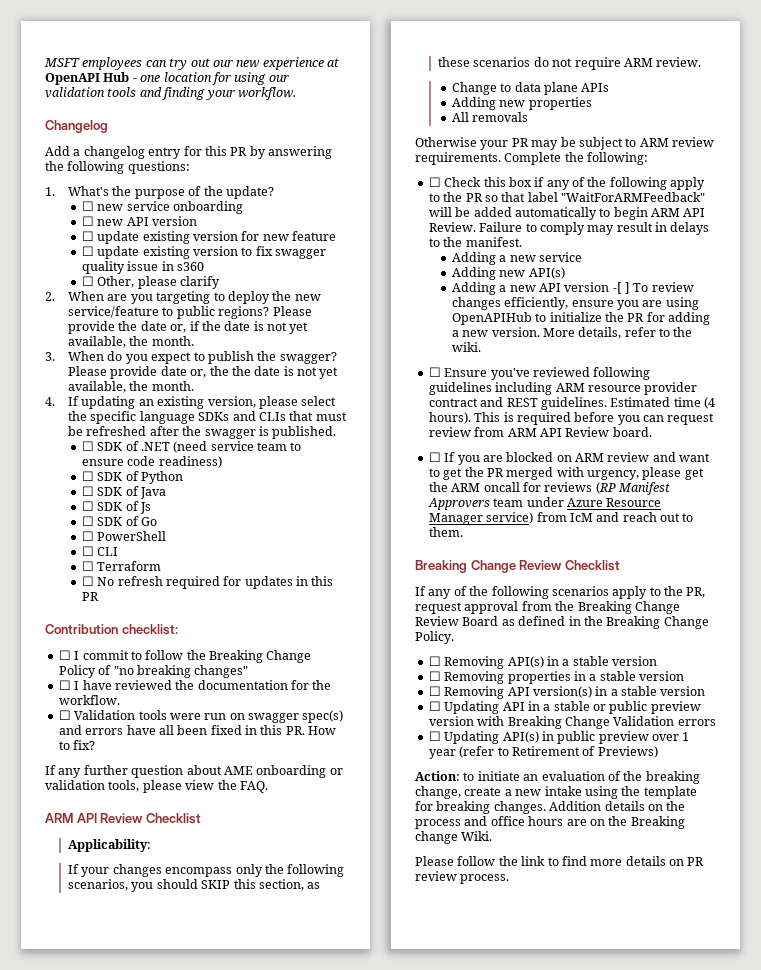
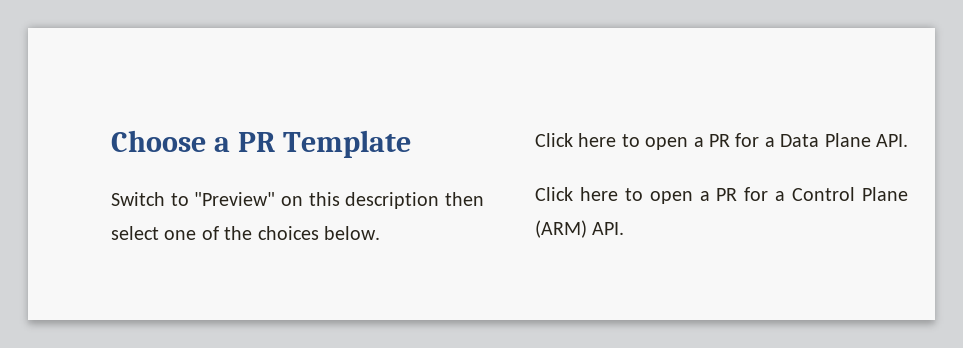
[44,57,339,70] [45,72,289,85] [45,87,296,100] [45,120,108,133] [45,146,332,159] [45,161,190,174] [45,186,274,199] [81,201,243,214] [81,216,197,226] [81,231,337,244] [81,246,327,259] [81,261,204,274] [81,276,220,289] [45,291,321,304] [68,306,312,319] [68,321,309,334] [68,336,194,348] [45,351,337,364] [68,366,339,379] [68,381,194,393] [45,396,337,409] [68,411,347,424] [68,426,337,439] [81,441,302,453] [81,456,222,468] [81,471,183,484] [81,486,166,499] [81,501,151,514] [81,516,157,526] [81,531,167,541] [81,546,119,556] [81,561,162,571] [81,576,334,589] [81,592,99,601] [45,624,178,635] [58,650,312,663] [58,665,249,678] [58,680,332,690] [58,695,120,705] [58,710,344,723] [58,725,337,735] [58,740,96,750] [45,765,343,778] [45,780,268,793] [45,813,201,824] [68,839,152,852] [68,864,345,877] [68,879,321,892] [438,57,702,70] [451,82,610,95] [451,97,592,110] [451,112,529,122] [415,137,714,150] [415,152,649,165] [428,177,706,190] [428,192,705,202] [428,207,706,220] [428,222,710,235] [428,237,522,247] [451,252,582,265] [451,267,565,280] [451,282,694,295] [451,297,699,310] [451,312,711,325] [451,327,693,339] [451,342,481,352] [428,367,651,380] [428,382,698,395] [428,397,715,410] [428,412,715,425] [428,427,652,437] [428,452,711,465] [428,467,704,480] [428,482,670,495] [427,497,662,510] [428,512,694,525] [428,527,463,537] [415,560,620,573] [415,586,706,599] [415,601,680,614] [415,616,709,629] [415,631,454,644] [428,656,657,669] [428,671,684,684] [428,686,706,699] [428,701,701,714] [428,716,716,729] [428,731,690,744] [428,746,658,759] [415,771,700,784] [415,786,697,799] [415,801,686,814] [415,816,685,829] [415,831,493,844] [415,856,705,866] [415,871,510,884] MSFT employees can try out our new experience at OpenAPI Hub - one location for using our validation tools and finding your workflow. // Changelog // Add a changelog entry for this PR by answering the following questions: // 1. What's the purpose of the update? // ☐ new service onboarding // ☐ new API version // ☐ update existing version for new feature // ☐ update existing version to fix swagger quality issue in s360 // ☐ Other, please clarify // 2. When are you targeting to deploy the new service/feature to public regions? Please provide the date or, if the date is not yet available, the month. // 3. When do you expect to publish the swagger? Please provide date or, the the date is not yet available, the month. // 4. If updating an existing version, please select the specific language SDKs and CLIs that must be refreshed after the swagger is published. // ☐ SDK of .NET (need service team to ensure code readiness) // ☐ SDK of Python // ☐ SDK of Java // ☐ SDK of Js // ☐ SDK of Go // ☐ PowerShell // ☐ CLI // ☐ Terraform // ☐ No refresh required for updates in this PR // Contribution checklist: // ☐ I commit to follow the Breaking Change Policy of "no breaking changes" // ☐ I have reviewed the documentation for the workflow. // ☐ Validation tools were run on swagger spec(s) and errors have all been fixed in this PR. How to fix? // If any further question about AME onboarding or validation tools, please view the FAQ. // ARM API Review Checklist // Applicability: // If your changes encompass only the following scenarios, you should SKIP this section, as these scenarios do not require ARM review. // Change to data plane APIs // Adding new properties // All removals // Otherwise your PR may be subject to ARM review requirements. Complete the following: // ☐ Check this box if any of the following apply to the PR so that label "WaitForARMFeedback" will be added automatically to begin ARM API Review. Failure to comply may result in delays to the manifest. // Adding a new service // Adding new API(s) // Adding a new API version -[ ] To review changes efficiently, ensure you are using OpenAPIHub to initialize the PR for adding a new version. More details, refer to the wiki. // ☐ Ensure you've reviewed following guidelines including ARM resource provider contract and REST guidelines. Estimated time (4 hours). This is required before you can request review from ARM API Review board. // ☐ If you are blocked on ARM review and want to get the PR merged with urgency, please get the ARM oncall for reviews (RP Manifest Approvers team under Azure Resource Manager service) from IcM and reach out to them. // Breaking Change Review Checklist // If any of the following scenarios apply to the PR, request approval from the Breaking Change Review Board as defined in the Breaking Change Policy. // ☐ Removing API(s) in a stable version // ☐ Removing properties in a stable version // ☐ Removing API version(s) in a stable version // ☐ Updating API in a stable or public preview version with Breaking Change Validation errors // ☐ Updating API(s) in public preview over 1 year (refer to Retirement of Previews) // Action: to initiate an evaluation of the breaking change, create a new intake using the template for breaking changes. Addition details on the process and office hours are on the Breaking change Wiki. // Please follow the link to find more details on PR review process. -> [111,130,412,158] [111,192,484,209] [111,226,380,240] [535,133,908,150] [535,187,908,204] [535,220,625,238] Choose a PR Template // Switch to "Preview" on this description then select one of the choices below. // Click here to open a PR for a Data Plane API. // Click here to open a PR for a Control Plane (ARM) API.

